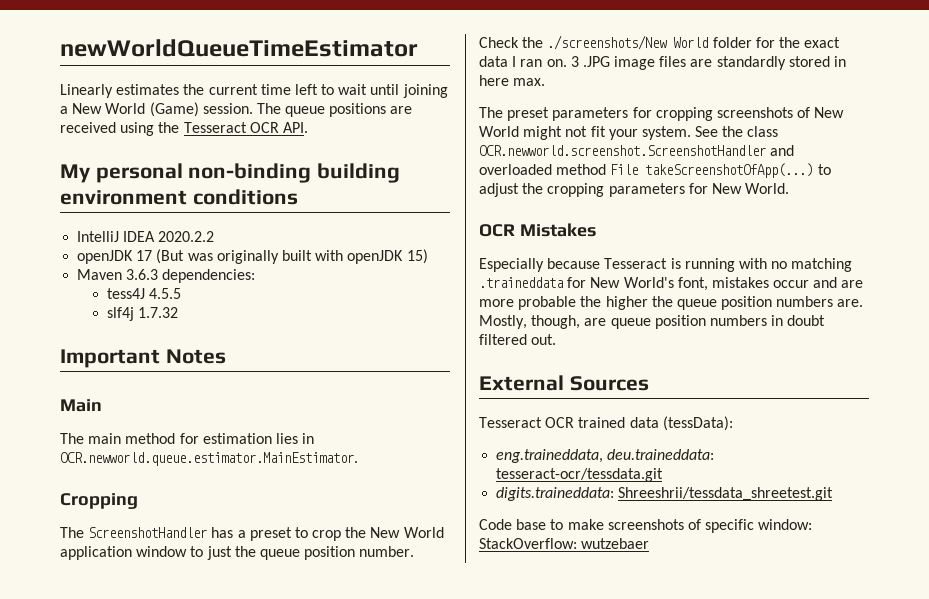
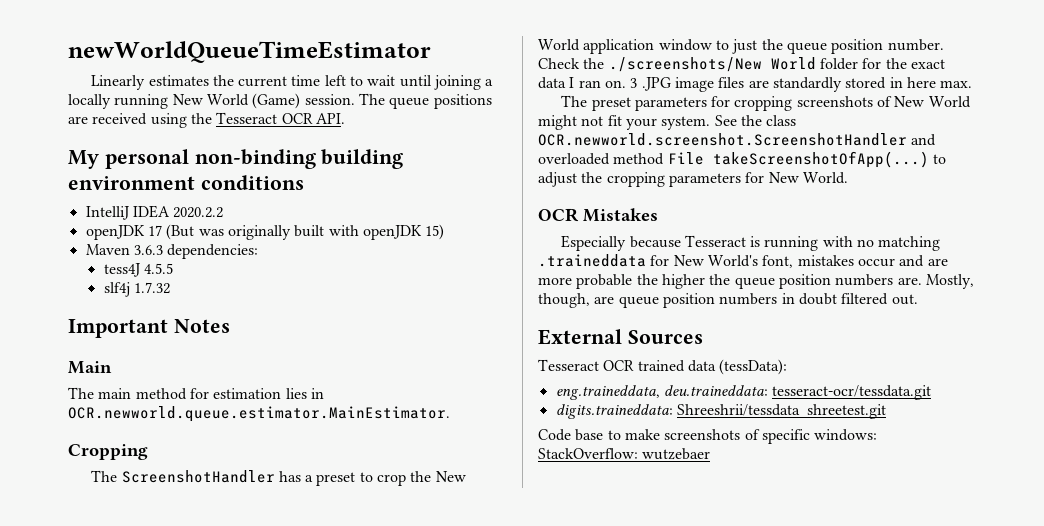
(68, 110) none -> [68,94,169,109] locally running
[758,519,813,530] window: -> [814,429,878,441] windows:

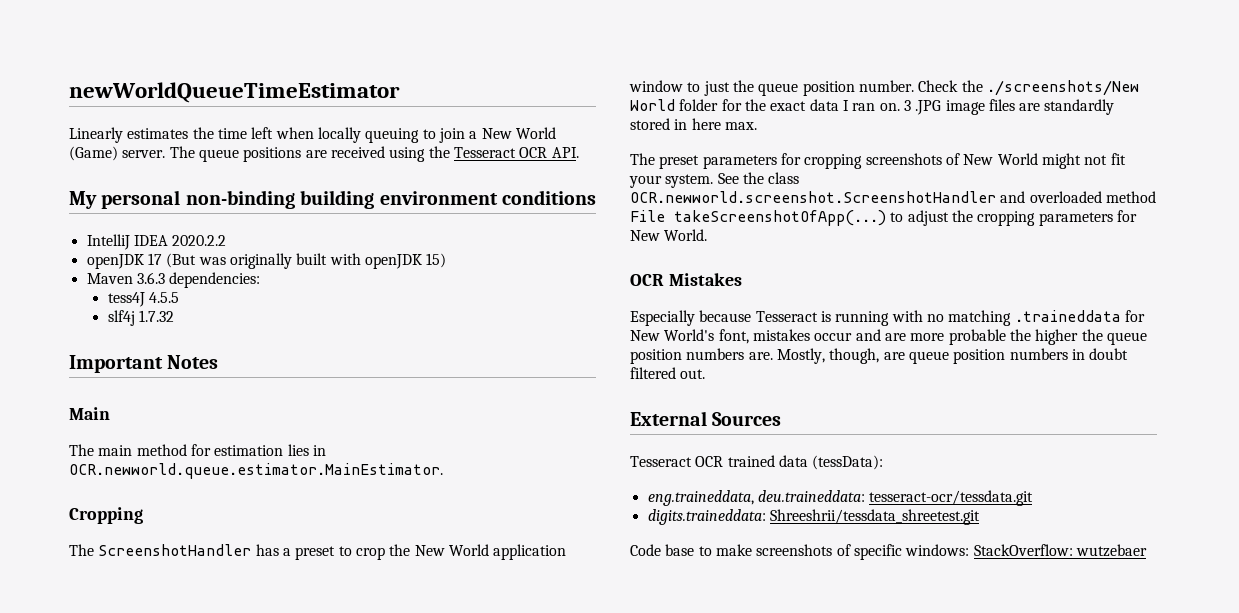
[238,76,288,87] current -> (214, 133) none
[350,75,494,90] [68,94,169,109] to wait until joining a locally running -> [275,127,478,143] when locally queuing to join a
[304,94,355,105] session. -> [122,150,166,158] server.

